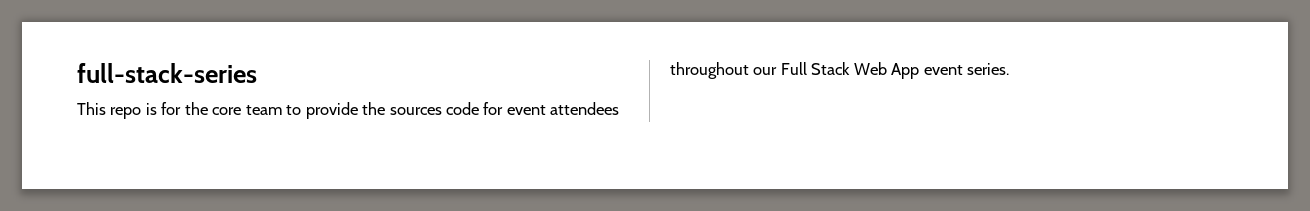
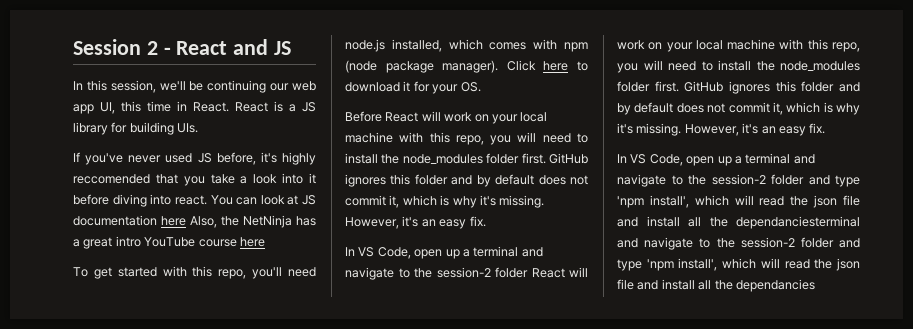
[77,63,257,83] [77,102,620,119] [670,62,1010,79] full-stack-series // This repo is for the core team to provide the sources code for event attendees throughout our Full Stack Web App event series. -> [73,39,292,55] [73,80,316,93] [73,101,316,114] [73,122,199,135] [73,152,316,165] [73,173,316,186] [73,194,316,207] [73,215,316,228] [73,236,265,249] [73,266,316,279] [345,39,588,52] [345,60,588,73] [345,81,481,94] [345,111,548,124] [345,132,588,145] [345,153,588,164] [345,174,588,187] [345,195,545,208] [345,216,486,229] [345,246,543,259] [345,267,588,280] [617,39,860,52] [617,60,860,73] [617,81,860,94] [617,102,860,115] [617,123,826,136] [617,153,815,166] [617,174,860,187] [617,195,860,208] [617,216,860,229] [617,237,860,250] [617,258,860,271] [617,279,815,292] Session 2 - React and JS // In this session, we'll be continuing our web app UI, this time in React. React is a JS library for building UIs. // If you've never used JS before, it's highly reccomended that you take a look into it before diving into react. You can look at JS documentation here Also, the NetNinja has a great intro YouTube course here // To get started with this repo, you'll need node.js installed, which comes with npm (node package manager). Click here to download it for your OS. // Before React will work on your local machine with this repo, you will need to install the node_modules folder first. GitHub ignores this folder and by default does not commit it, which is why it's missing. However, it's an easy fix. // In VS Code, open up a terminal and navigate to the session-2 folder React will work on your local machine with this repo, you will need to install the node_modules folder first. GitHub ignores this folder and by default does not commit it, which is why it's missing. However, it's an easy fix. // In VS Code, open up a terminal and navigate to the session-2 folder and type 'npm install', which will read the json file and install all the dependanciesterminal and navigate to the session-2 folder and type 'npm install', which will read the json file and install all the dependancies

